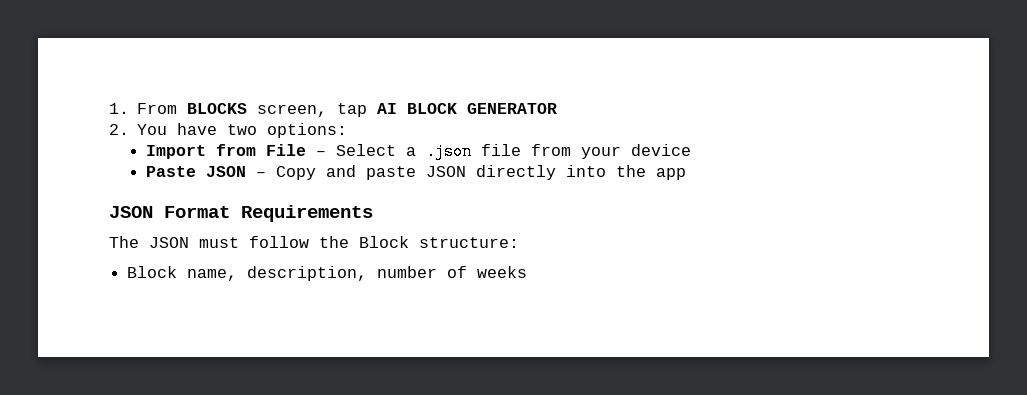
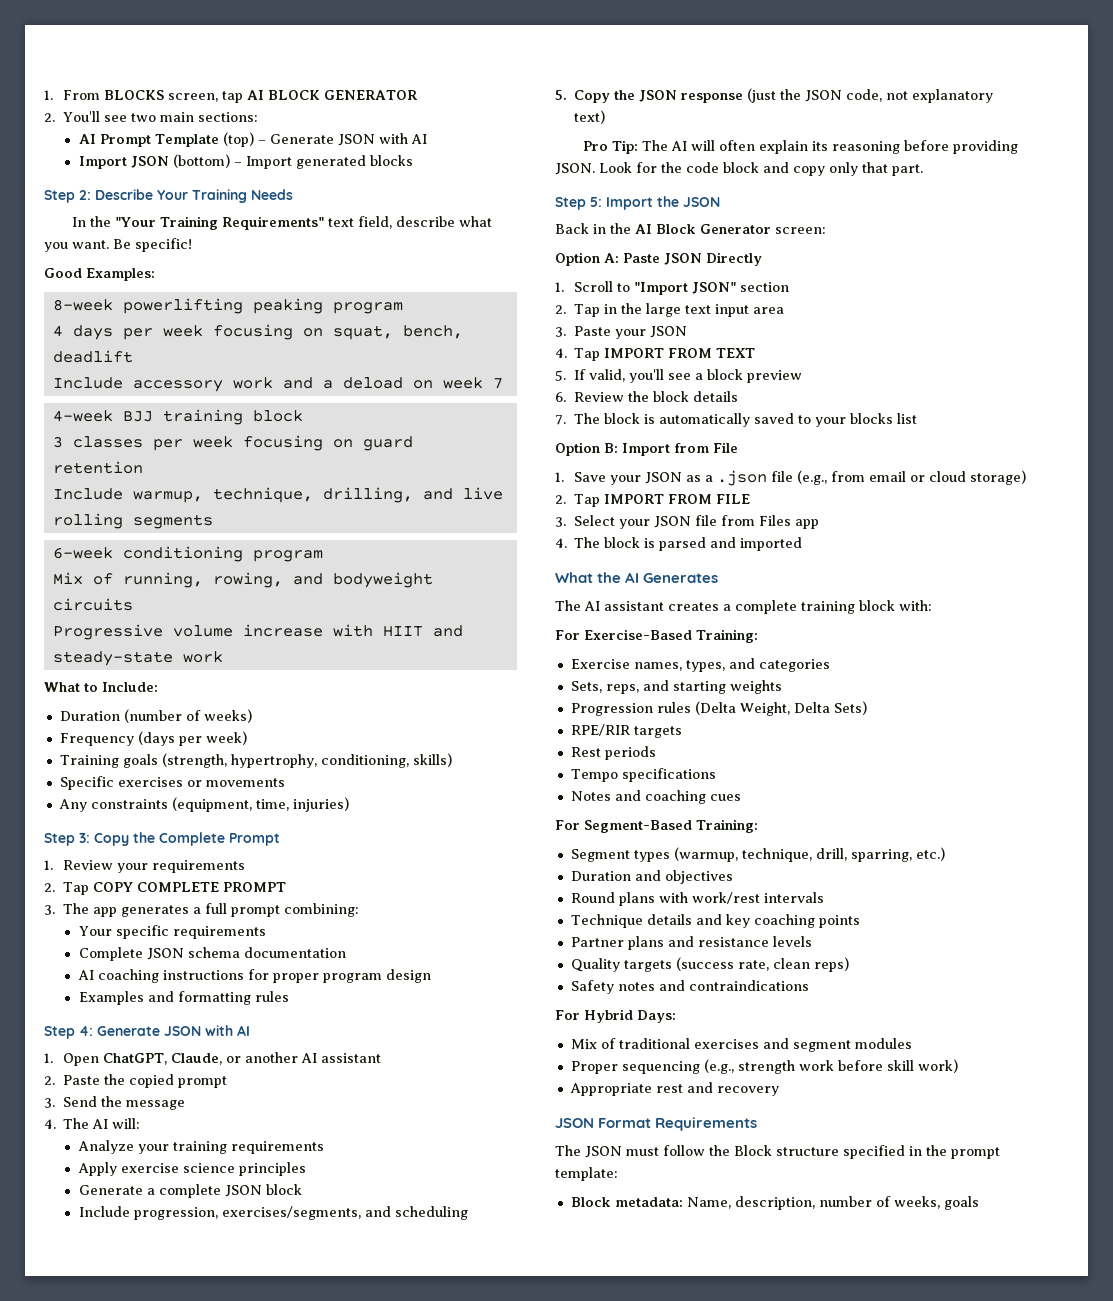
[137,123,348,138] [145,143,691,160] [145,165,686,180] You have two options: // Import from File – Select a .json file from your device // Paste JSON – Copy and paste JSON directly into the app -> [62,111,258,122] [78,132,427,147] [78,154,413,169] [44,189,293,203] [72,216,493,230] [44,238,192,252] [44,268,155,281] [52,298,403,314] [52,324,463,340] [52,350,133,363] [52,377,503,392] [52,409,303,425] [52,435,413,451] [52,461,143,474] [52,487,503,503] [52,513,213,529] [52,546,323,562] [52,572,433,588] [52,598,133,611] [52,624,463,640] [52,651,223,666] [44,682,158,692] [59,709,252,723] [59,731,247,746] [59,753,452,768] [59,776,285,790] [58,797,349,812] [44,832,280,846] [44,860,245,873] [44,882,286,895] [44,903,359,917] [78,925,266,939] [78,947,346,961] [77,969,431,983] [78,991,289,1005] [44,1025,250,1039] [44,1052,381,1066] [44,1074,227,1088] [44,1096,185,1110] [44,1118,141,1129] [77,1140,324,1154] [77,1162,306,1176] [78,1184,302,1198] [78,1206,468,1220] [555,88,994,103] [574,110,606,124] [583,140,1019,154] [555,162,923,176] [555,196,720,210] [555,223,826,234] [555,252,762,266] [555,281,789,295] [555,303,784,317] [555,326,687,339] [555,348,756,361] [555,369,802,383] [555,391,738,402] [555,413,917,427] [555,442,738,456] [555,470,1026,486] [555,494,750,507] [555,515,819,529] [555,537,803,551] [555,572,719,583] [555,600,932,614] [555,629,758,643] [570,658,830,672] [570,680,782,694] [570,701,867,716] [570,724,682,738] [570,746,656,760] [570,768,716,782] [570,790,741,804] [555,819,758,833] [570,847,945,862] [570,870,733,884] [570,892,824,906] [570,914,860,928] [570,936,812,950] [570,957,849,972] [570,980,809,994] [555,1009,676,1023] [570,1038,912,1052] [570,1059,958,1074] [569,1082,779,1096] You'll see two main sections: // AI Prompt Template (top) – Generate JSON with AI // Import JSON (bottom) – Import generated blocks // Step 2: Describe Your Training Needs // In the "Your Training Requirements" text field, describe what you want. Be specific! // Good Examples: // 8-week powerlifting peaking program // 4 days per week focusing on squat, bench, deadlift // Include accessory work and a deload on week 7 // 4-week BJJ training block // 3 classes per week focusing on guard retention // Include warmup, technique, drilling, and live rolling segments // 6-week conditioning program // Mix of running, rowing, and bodyweight circuits // Progressive volume increase with HIIT and steady-state work // What to Include: // Duration (number of weeks) // Frequency (days per week) // Training goals (strength, hypertrophy, conditioning, skills) // Specific exercises or movements // Any constraints (equipment, time, injuries) // Step 3: Copy the Complete Prompt // 1. Review your requirements // 2. Tap COPY COMPLETE PROMPT // 3. The app generates a full prompt combining: // Your specific requirements // Complete JSON schema documentation // AI coaching instructions for proper program design // Examples and formatting rules // Step 4: Generate JSON with AI // 1. Open ChatGPT, Claude, or another AI assistant // 2. Paste the copied prompt // 3. Send the message // 4. The AI will: // Analyze your training requirements // Apply exercise science principles // Generate a complete JSON block // Include progression, exercises/segments, and scheduling // 5. Copy the JSON response (just the JSON code, not explanatory text) // Pro Tip: The AI will often explain its reasoning before providing JSON. Look for the code block and copy only that part. // Step 5: Import the JSON // Back in the AI Block Generator screen: // Option A: Paste JSON Directly // 1. Scroll to "Import JSON" section // 2. Tap in the large text input area // 3. Paste your JSON // 4. Tap IMPORT FROM TEXT // 5. If valid, you'll see a block preview // 6. Review the block details // 7. The block is automatically saved to your blocks list // Option B: Import from File // 1. Save your JSON as a .json file (e.g., from email or cloud storage) // 2. Tap IMPORT FROM FILE // 3. Select your JSON file from Files app // 4. The block is parsed and imported // What the AI Generates // The AI assistant creates a complete training block with: // For Exercise-Based Training: // Exercise names, types, and categories // Sets, reps, and starting weights // Progression rules (Delta Weight, Delta Sets) // RPE/RIR targets // Rest periods // Tempo specifications // Notes and coaching cues // For Segment-Based Training: // Segment types (warmup, technique, drill, sparring, etc.) // Duration and objectives // Round plans with work/rest intervals // Technique details and key coaching points // Partner plans and resistance levels // Quality targets (success rate, clean reps) // Safety notes and contraindications // For Hybrid Days: // Mix of traditional exercises and segment modules // Proper sequencing (e.g., strength work before skill work) // Appropriate rest and recovery
[419,237,519,248] [127,266,238,281] structure: // Block name, -> [776,1145,1000,1159] [555,1167,618,1181] [570,1197,731,1209] structure specified in the prompt template: // Block metadata: Name,
[477,266,528,278] weeks -> [893,1196,979,1210] weeks, goals

